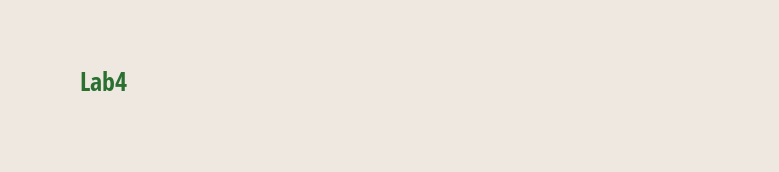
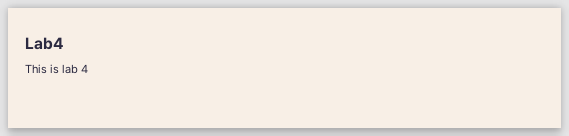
(127, 81) none -> [25,64,89,74] // This is lab 4

